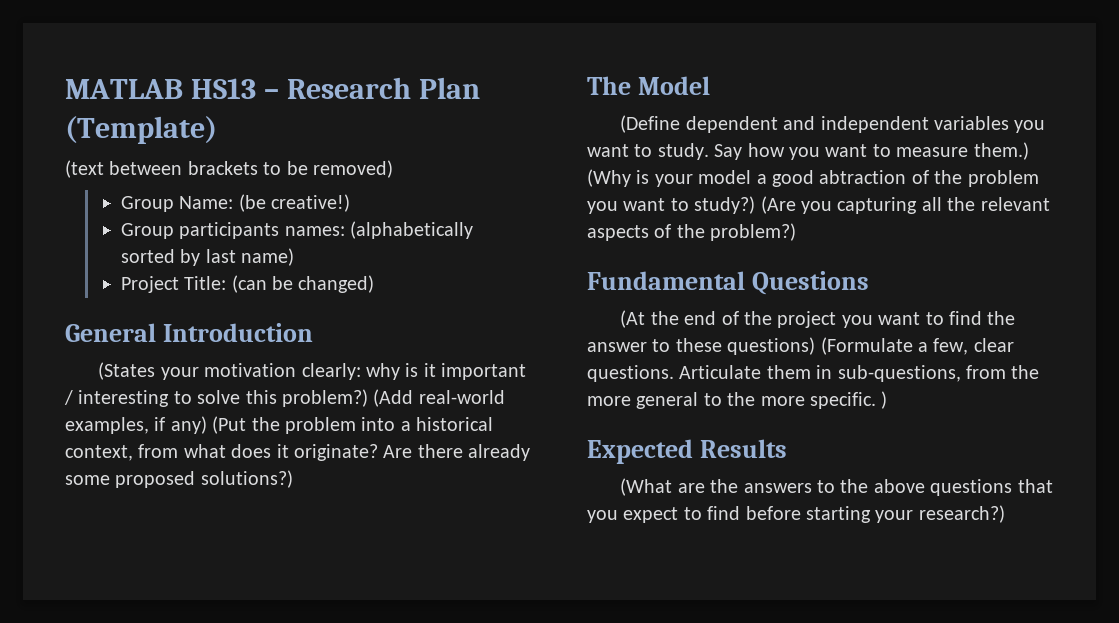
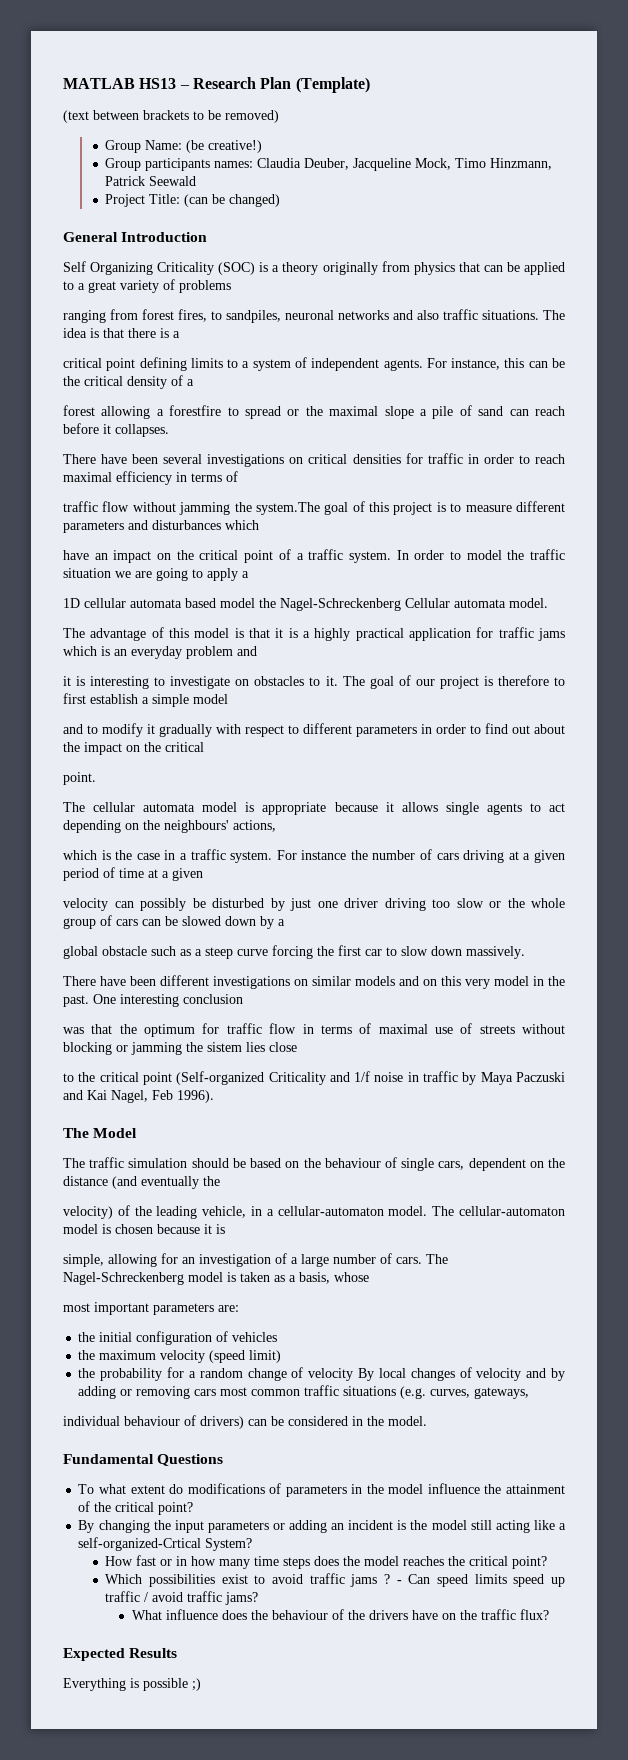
[349,221,473,239] [120,248,294,266] (alphabetically sorted by last name) -> [257,158,553,171] [105,176,197,186] Claudia Deuber, Jacqueline Mock, Timo Hinzmann, Patrick Seewald
[98,362,527,380] [64,389,505,407] [65,416,494,434] [65,444,531,461] [65,470,293,488] [587,76,710,95] [620,115,1046,133] [587,142,1029,160] [587,169,1039,187] [587,196,1050,214] [587,223,797,241] [587,271,869,295] [620,310,1016,328] [587,337,1014,355] [587,365,1040,382] [587,391,888,409] [587,439,787,464] [620,478,1053,496] [587,505,1005,523] (States your motivation clearly: why is it important / interesting to solve this problem?) (Add real-world examples, if any) (Put the problem into a historical context, from what does it originate? Are there already some proposed solutions?) // The Model // (Define dependent and independent variables you want to study. Say how you want to measure them.) (Why is your model a good abtraction of the problem you want to study?) (Are you capturing all the relevant aspects of the problem?) // Fundamental Questions // (At the end of the project you want to find the answer to these questions) (Formulate a few, clear questions. Articulate them in sub-questions, from the more general to the more specific. ) // Expected Results // (What are the answers to the above questions that you expect to find before starting your research?) -> [63,261,565,275] [63,279,231,293] [63,309,565,323] [63,328,180,338] [63,357,565,371] [63,375,194,389] [63,405,565,419] [63,423,169,437] [63,453,566,467] [63,471,238,485] [63,501,565,515] [63,520,259,533] [63,549,565,563] [63,568,249,581] [63,598,548,611] [63,627,565,641] [63,646,257,659] [63,675,565,689] [63,693,228,707] [63,723,565,737] [63,742,204,755] [63,772,96,785] [63,802,565,815] [63,820,276,833] [63,849,565,863] [63,867,203,881] [63,898,565,911] [63,915,285,929] [63,945,525,959] [63,975,565,989] [63,994,243,1007] [63,1023,565,1037] [63,1042,297,1055] [63,1071,566,1085] [63,1090,214,1103] [63,1128,138,1138] [63,1157,565,1171] [63,1176,220,1189] [63,1205,565,1219] [63,1224,225,1234] [63,1253,448,1267] [63,1272,369,1285] [63,1302,239,1315] [78,1331,278,1345] [78,1350,282,1363] [78,1367,565,1381] [78,1385,530,1399] [63,1415,427,1429] [63,1454,224,1466] [78,1483,566,1497] [78,1501,194,1515] [78,1520,567,1533] [78,1537,253,1551] [105,1555,548,1569] [105,1573,565,1587] [105,1591,259,1605] [131,1609,549,1620] [63,1648,178,1661] [63,1678,201,1691] Self Organizing Criticality (SOC) is a theory originally from physics that can be applied to a great variety of problems // ranging from forest fires, to sandpiles, neuronal networks and also traffic situations. The idea is that there is a // critical point defining limits to a system of independent agents. For instance, this can be the critical density of a // forest allowing a forestfire to spread or the maximal slope a pile of sand can reach before it collapses. // There have been several investigations on critical densities for traffic in order to reach maximal efficiency in terms of // traffic flow without jamming the system.The goal of this project is to measure different parameters and disturbances which // have an impact on the critical point of a traffic system. In order to model the traffic situation we are going to apply a // 1D cellular automata based model the Nagel-Schreckenberg Cellular automata model. // The advantage of this model is that it is a highly practical application for traffic jams which is an everyday problem and // it is interesting to investigate on obstacles to it. The goal of our project is therefore to first establish a simple model // and to modify it gradually with respect to different parameters in order to find out about the impact on the critical // point. // The cellular automata model is appropriate because it allows single agents to act depending on the neighbours' actions, // which is the case in a traffic system. For instance the number of cars driving at a given period of time at a given // velocity can possibly be disturbed by just one driver driving too slow or the whole group of cars can be slowed down by a // global obstacle such as a steep curve forcing the first car to slow down massively. // There have been different investigations on similar models and on this very model in the past. One interesting conclusion // was that the optimum for traffic flow in terms of maximal use of streets without blocking or jamming the sistem lies close // to the critical point (Self-organized Criticality and 1/f noise in traffic by Maya Paczuski and Kai Nagel, Feb 1996). // The Model // The traffic simulation should be based on the behaviour of single cars, dependent on the distance (and eventually the // velocity) of the leading vehicle, in a cellular-automaton model. The cellular-automaton model is chosen because it is // simple, allowing for an investigation of a large number of cars. The Nagel-Schreckenberg model is taken as a basis, whose // most important parameters are: // the initial configuration of vehicles // the maximum velocity (speed limit) // the probability for a random change of velocity By local changes of velocity and by adding or removing cars most common traffic situations (e.g. curves, gateways, // individual behaviour of drivers) can be considered in the model. // Fundamental Questions // To what extent do modifications of parameters in the model influence the attainment of the critical point? // By changing the input parameters or adding an incident is the model still acting like a self-organized-Crtical System? // How fast or in how many time steps does the model reaches the critical point? // Which possibilities exist to avoid traffic jams ? - Can speed limits speed up traffic / avoid traffic jams? // What influence does the behaviour of the drivers have on the traffic flux? // Expected Results // Everything is possible ;)

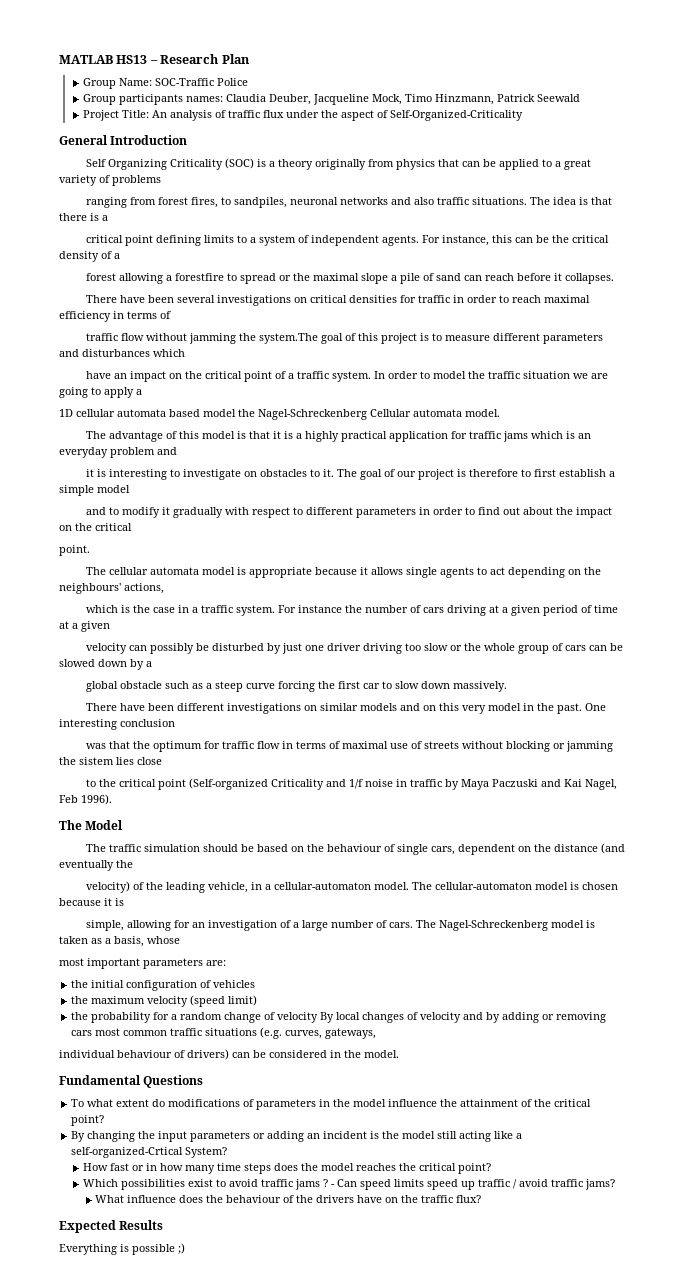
[295,77,370,93] [63,110,279,123] (Template) // (text between brackets to be removed) -> (250, 59) none
[186,140,263,153] (be creative!) -> [155,78,249,86] SOC-Traffic Police
[184,194,281,207] (can be changed) -> [152,110,524,121] An analysis of traffic flux under the aspect of Self-Organized-Criticality

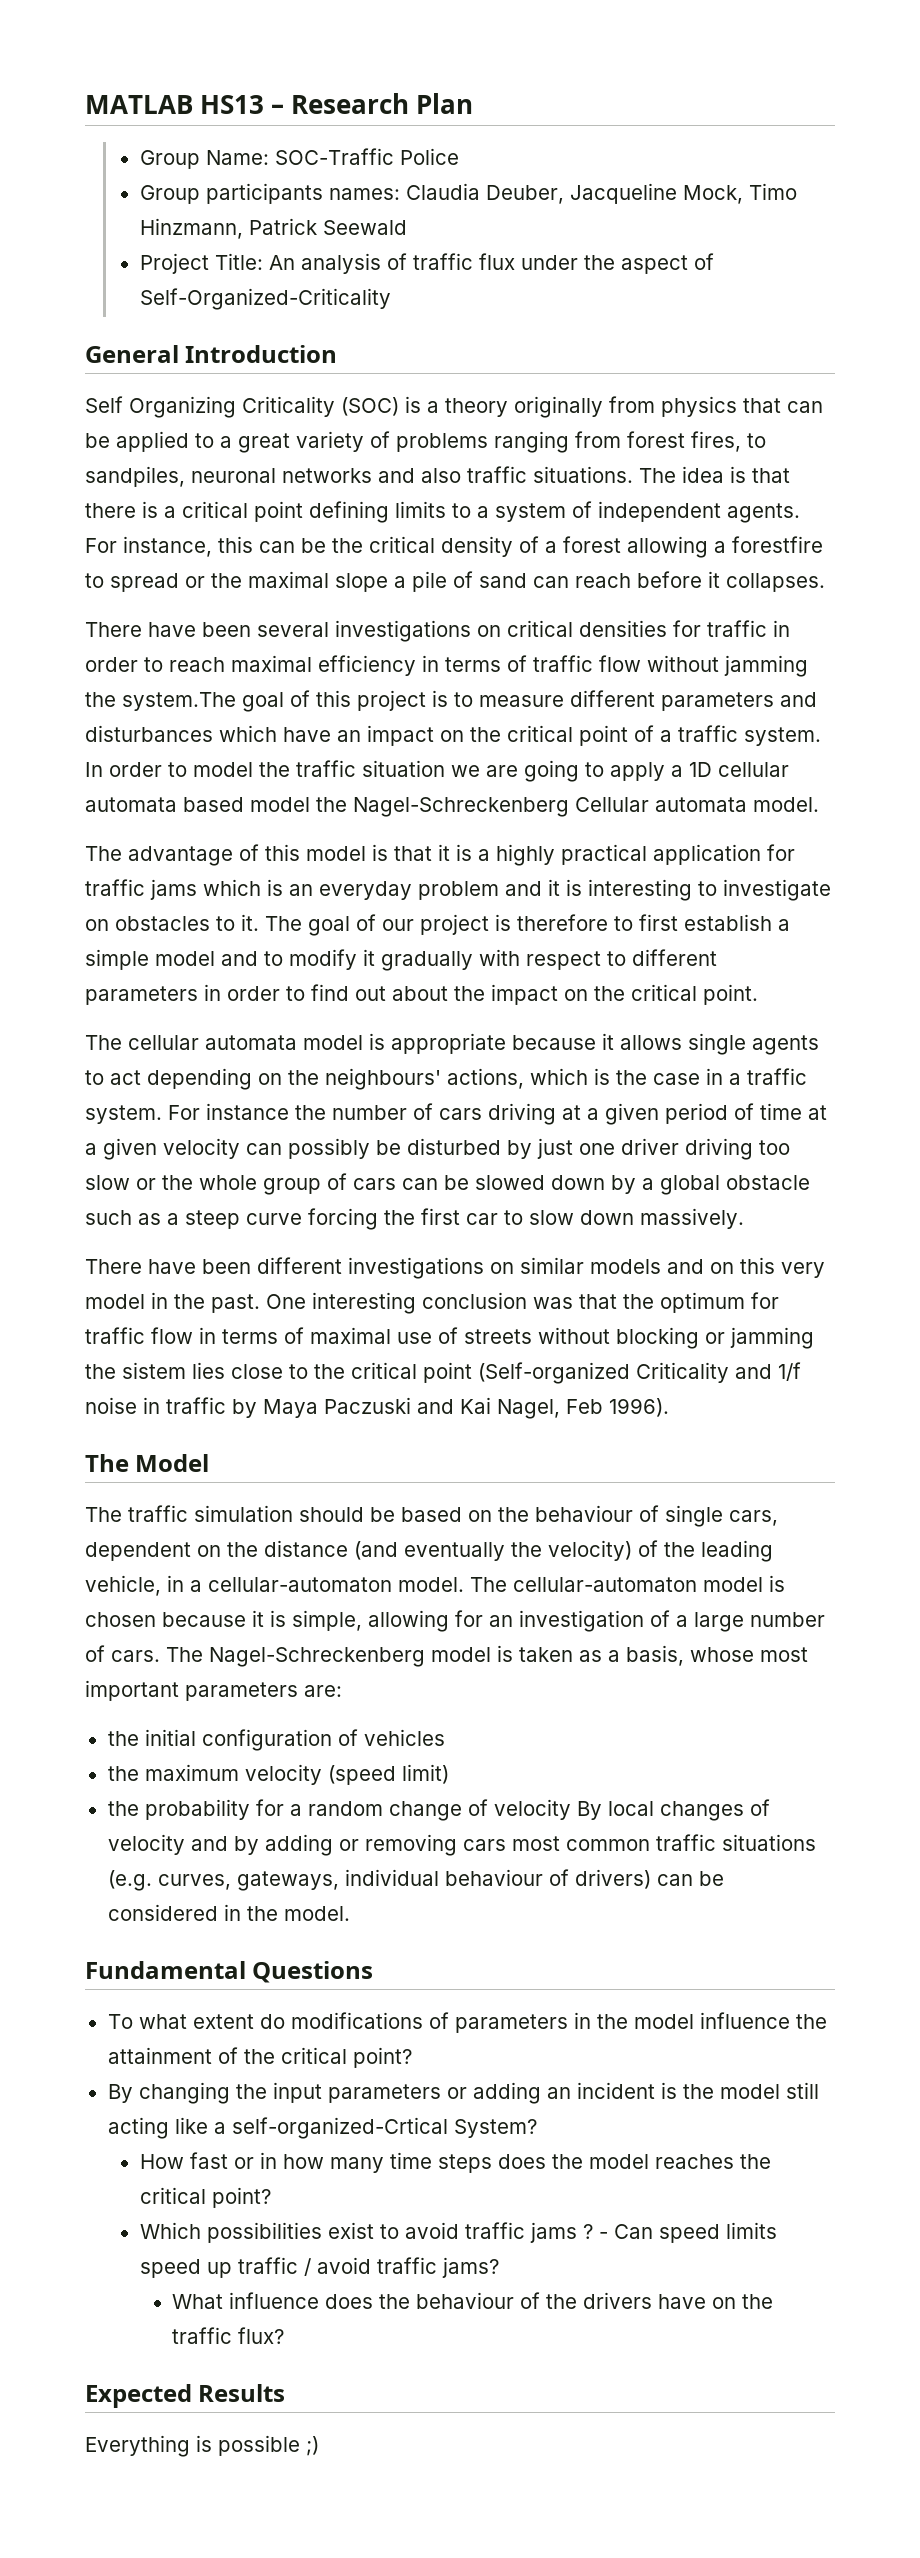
(161, 180) // -> (488, 442) none
(108, 218) // -> (176, 512) none
(120, 256) // -> (557, 547) none
(171, 315) // -> (527, 663) none
(185, 353) // -> (277, 733) none
(142, 392) // -> (683, 771) none
(177, 451) // -> (542, 888) none
(130, 489) // -> (215, 958) none
(132, 527) // -> (697, 992) none
(164, 588) // -> (524, 1078) none
(110, 626) // -> (157, 1149) none
(152, 664) // -> (654, 1184) none
(175, 723) // -> (527, 1300) none
(162, 761) // -> (283, 1371) none
(133, 864) // -> (542, 1549) none
(124, 902) // -> (286, 1618) none
(180, 940) // -> (754, 1654) none
(377, 1033) // -> (339, 1881) none

